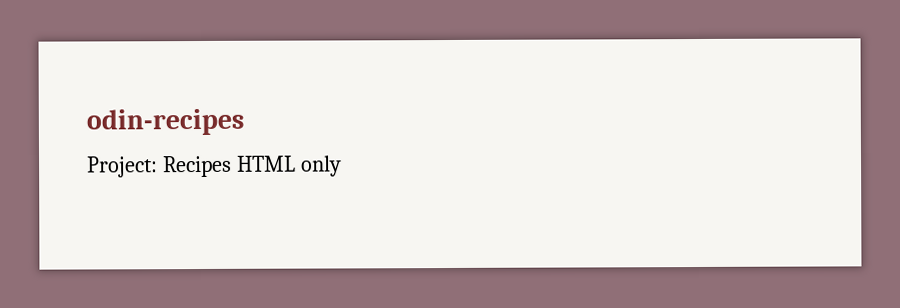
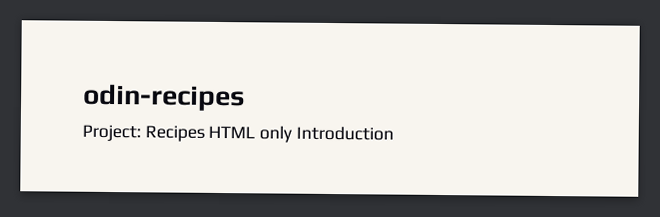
(342, 166) none -> [295,125,394,141] Introduction

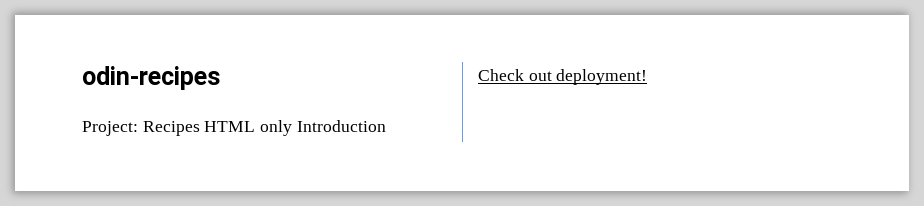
(394, 133) none -> [478,69,648,85] // Check out deployment!

